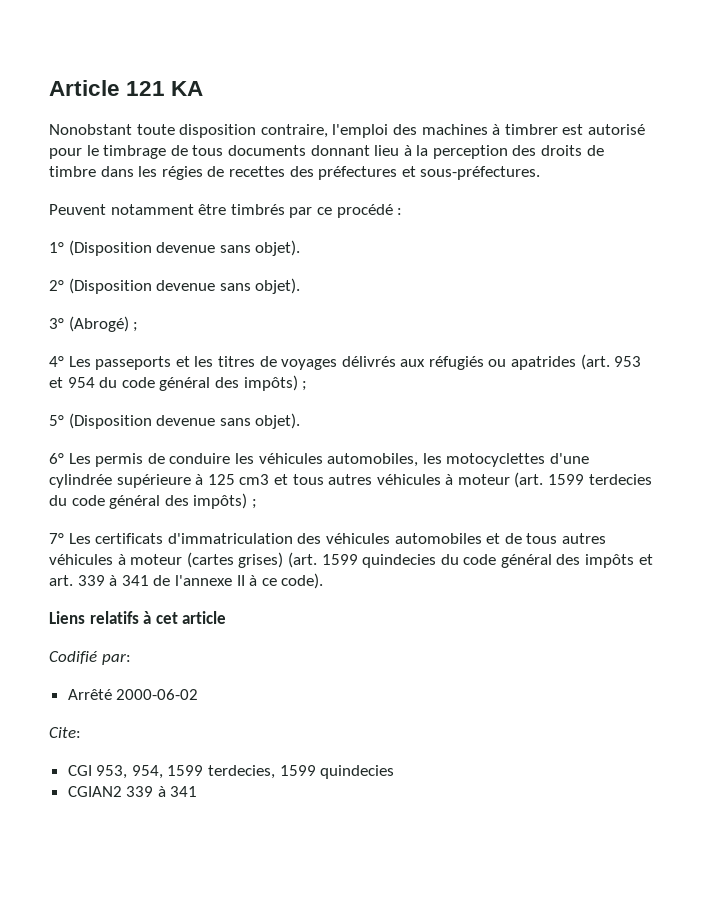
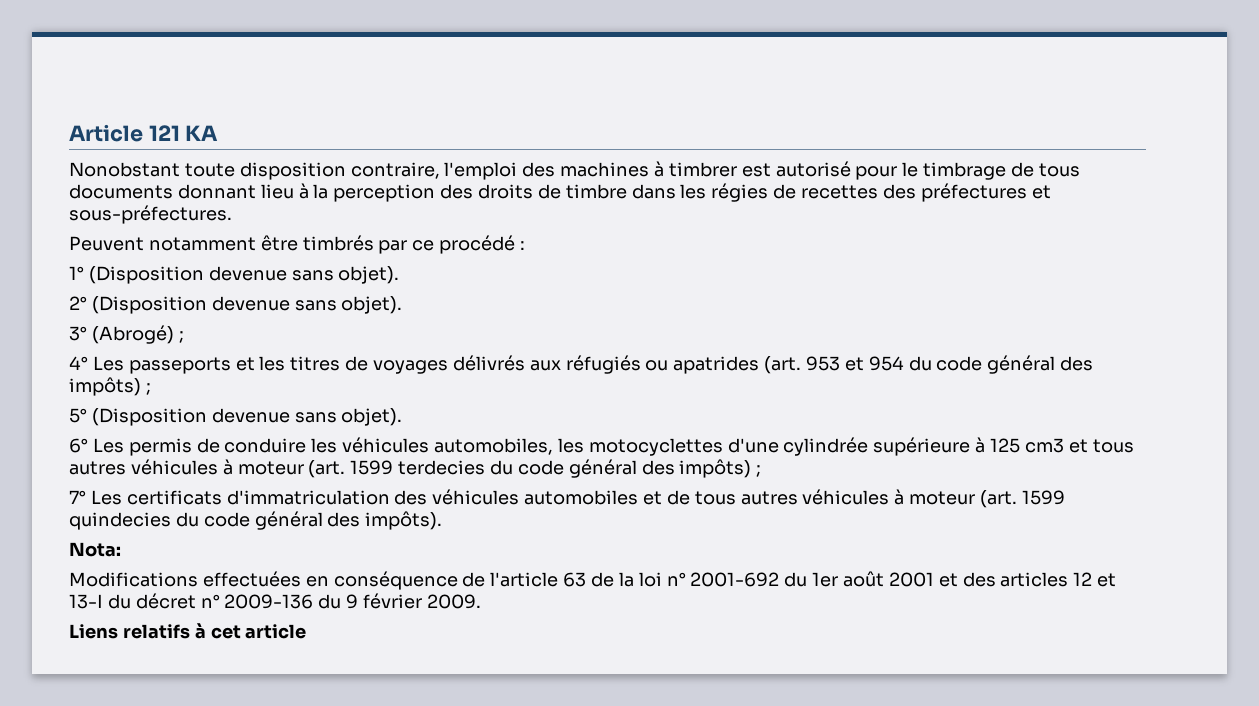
[186,552,284,568] (cartes grises) -> (976, 498) none
[585,554,653,568] [49,573,324,589] impôts et art. 339 à 341 de l'annexe II à ce code). -> [365,511,443,530] [69,542,121,557] [69,571,1117,590] [69,593,481,609] impôts). // Nota: // Modifications effectuées en conséquence de l'article 63 de la loi n° 2001-692 du 1er août 2001 et des articles 12 et 13-I du décret n° 2009-136 du 9 février 2009.
[49,651,131,665] [67,689,199,700] [49,727,81,738] [67,765,395,779] [67,786,198,797] // Codifié par: // Arrêté 2000-06-02 // Cite: // CGI 953, 954, 1599 terdecies, 1599 quindecies // CGIAN2 339 à 341 -> (307, 631) none

